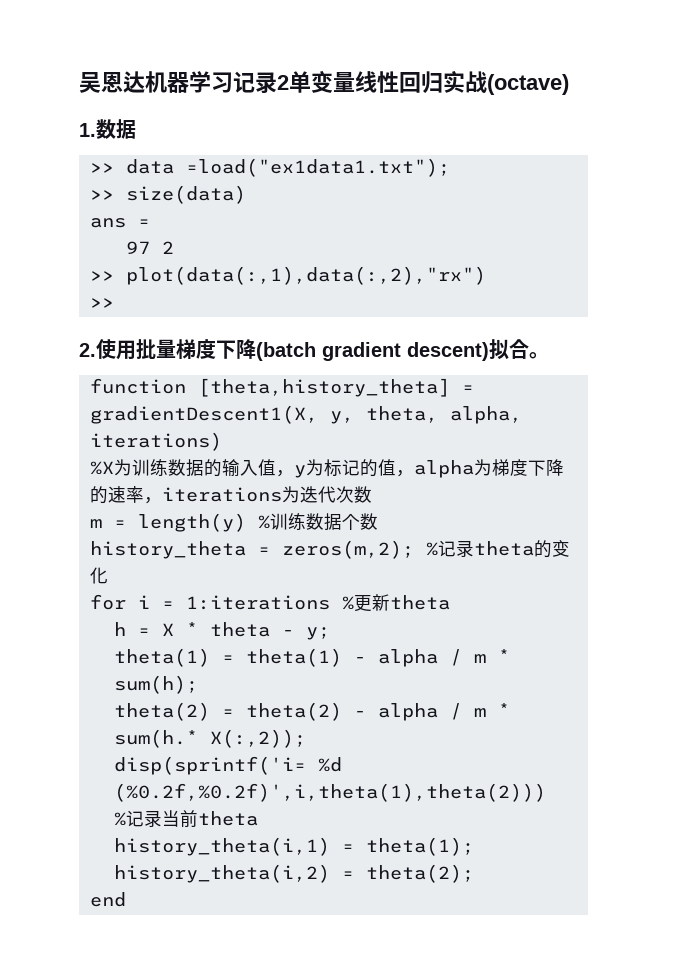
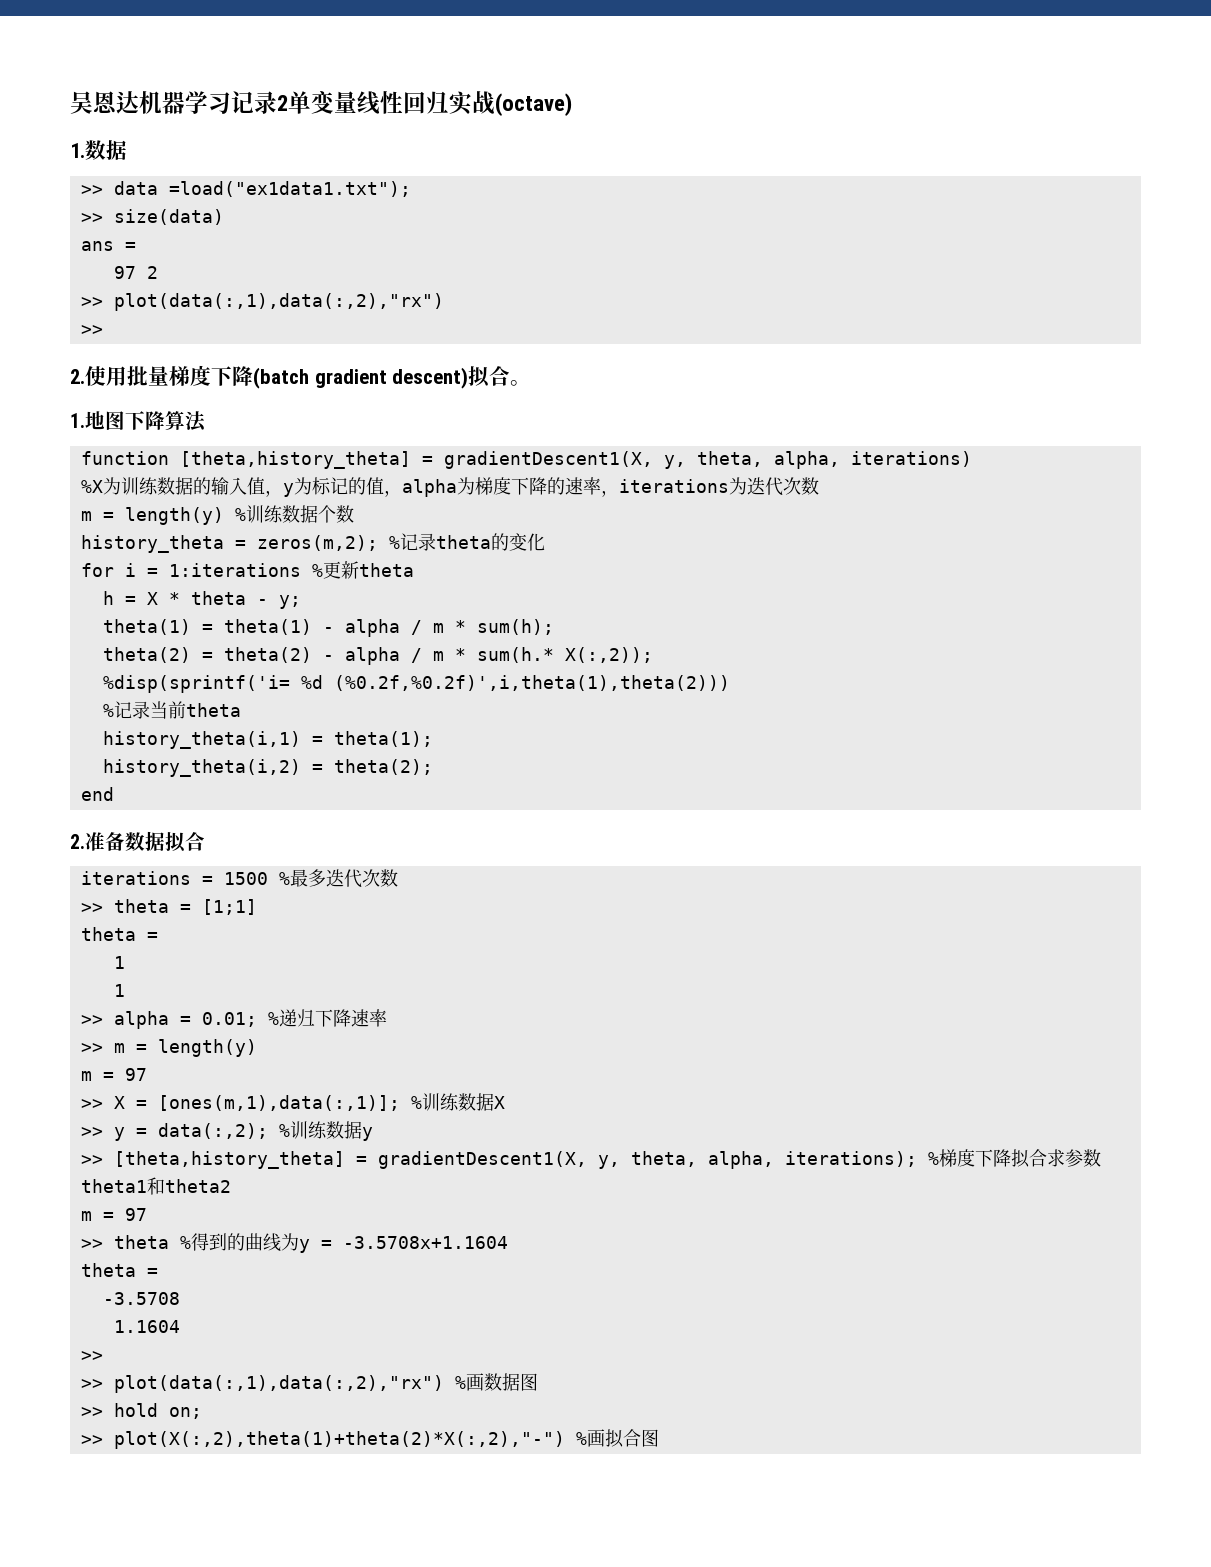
(549, 355) none -> [70,411,206,432] // 1.地图下降算法
[113,756,306,775] disp(sprintf('i= -> [103,675,291,693] %disp(sprintf('i=
(126, 899) none -> [70,831,205,852] [81,869,399,888] [81,899,258,915] [81,927,159,941] [114,956,126,969] [114,984,126,997] [81,1009,388,1029] [81,1039,258,1057] [81,1068,148,1081] [81,1093,506,1111] [81,1121,374,1141] [81,1149,1102,1169] [81,1177,232,1195] [81,1208,148,1221] [81,1233,509,1253] [81,1263,159,1277] [103,1292,181,1305] [114,1320,181,1333] [81,1351,104,1361] [81,1373,539,1393] [81,1403,203,1419] [81,1429,660,1449] // 2.准备数据拟合 // iterations = 1500 %最多迭代次数 // >> theta = [1;1] // theta = // 1 // 1 // >> alpha = 0.01; %递归下降速率 // >> m = length(y) // m = 97 // >> X = [ones(m,1),data(:,1)]; %训练数据X // >> y = data(:,2); %训练数据y // >> [theta,history_theta] = gradientDescent1(X, y, theta, alpha, iterations); %梯度下降拟合求参数theta1和theta2 // m = 97 // >> theta %得到的曲线为y = -3.5708x+1.1604 // theta = // -3.5708 // 1.1604 // >> // >> plot(data(:,1),data(:,2),"rx") %画数据图 // >> hold on; // >> plot(X(:,2),theta(1)+theta(2)*X(:,2),"-") %画拟合图

